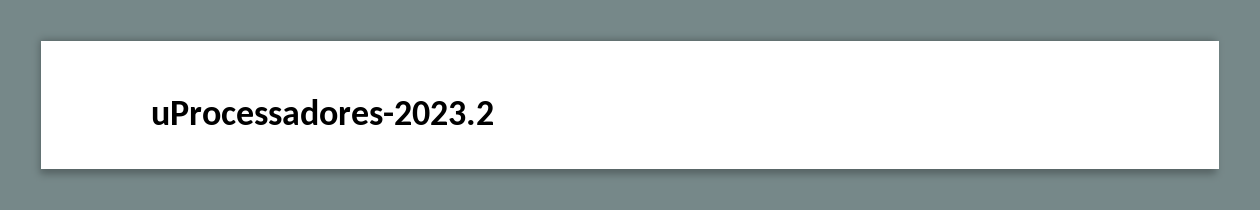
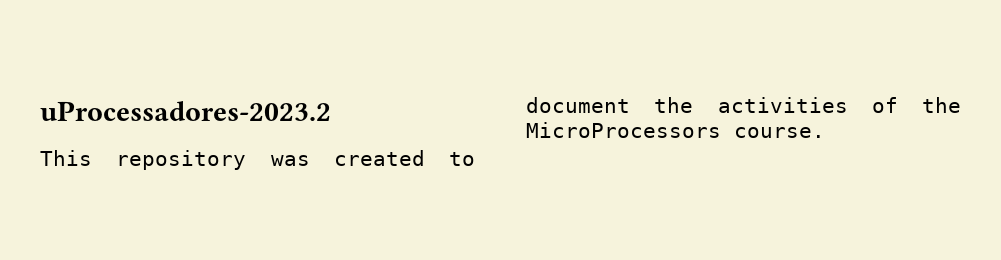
(494, 112) none -> [40,150,475,170] [526,97,961,113] [526,122,825,138] // This repository was created to document the activities of the MicroProcessors course.

